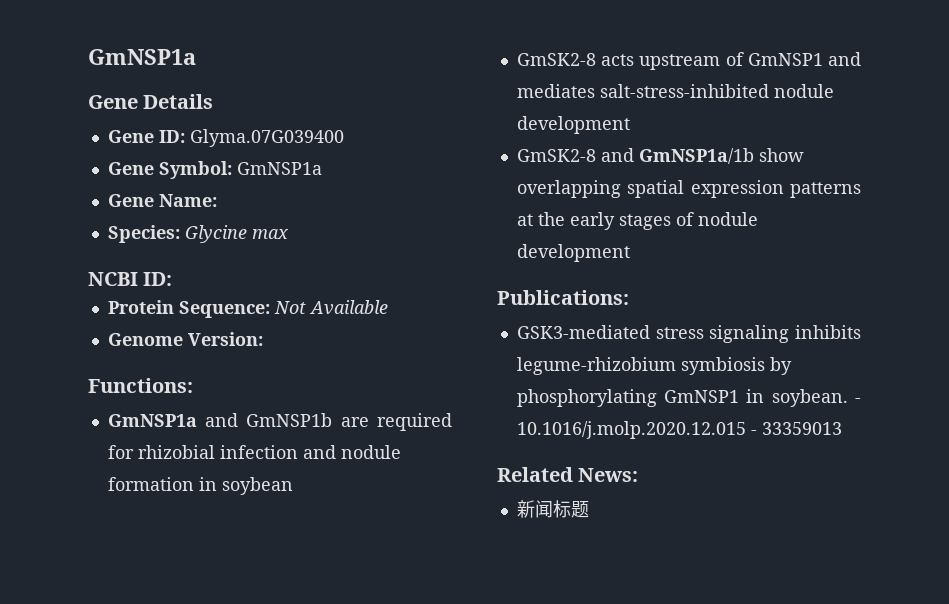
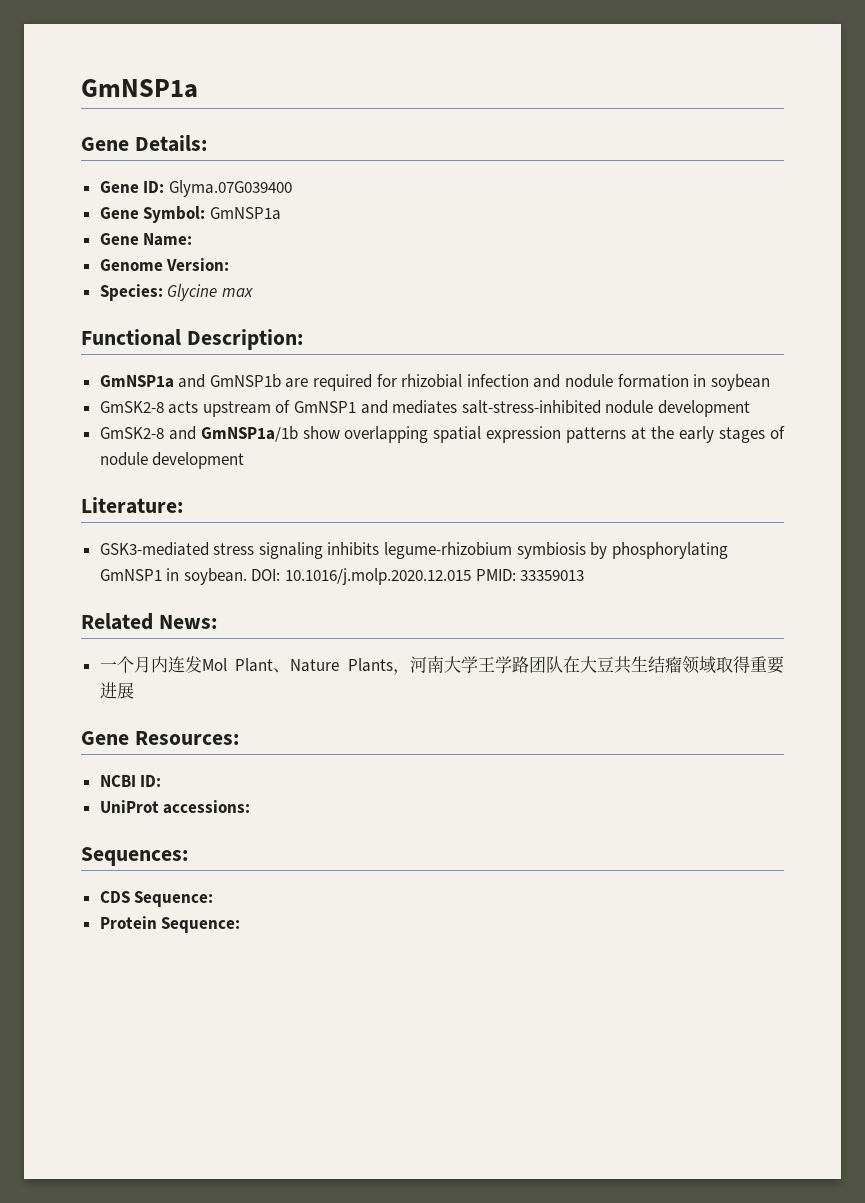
[88,49,196,65] [88,94,214,109] GmNSP1a // Gene Details -> [81,79,198,98] [81,135,207,152] GmNSP1a // Gene Details:
(217, 200) none -> [99,258,230,271] // Genome Version:
[88,272,173,286] [107,300,388,318] [107,332,263,346] [88,378,193,393] NCBI ID: // Protein Sequence: Not Available // Genome Version: // Functions: -> [81,329,303,350] Functional Description:
[497,290,629,305] Publications: -> [81,497,183,514] Literature:
[855,398,861,403] [516,421,757,439] - 10.1016/j.molp.2020.12.015 - -> [251,568,516,585] DOI: 10.1016/j.molp.2020.12.015 PMID:
[516,500,589,518] 新闻标题 -> [99,656,784,675] [99,682,134,699] [81,731,239,745] [99,775,162,787] [99,800,251,814] [81,847,188,866] [99,891,214,907] [99,916,241,933] 一个月内连发Mol Plant、Nature Plants，河南大学王学路团队在大豆共生结瘤领域取得重要进展 // Gene Resources: // NCBI ID: // UniProt accessions: // Sequences: // CDS Sequence: // Protein Sequence:

